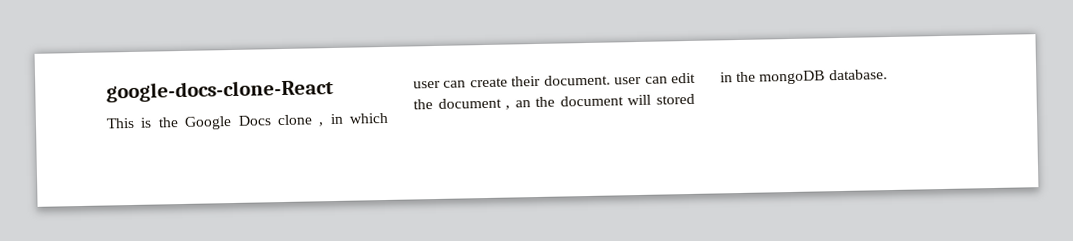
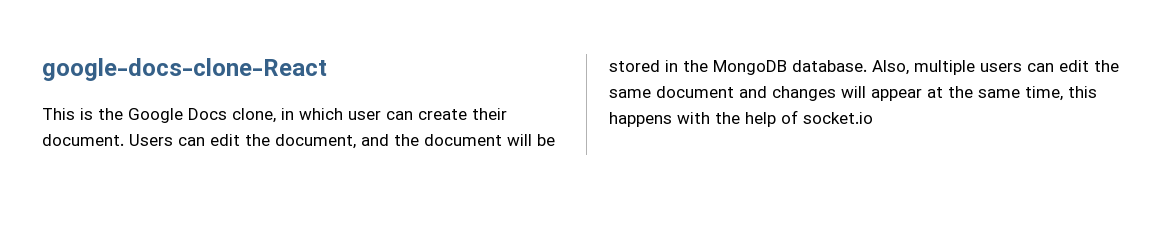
[276,114,325,127] clone , -> [232,108,276,123] clone,
[614,72,696,85] [413,97,531,110] user can edit the document , an -> [129,134,389,149] Users can edit the document, and
(652, 100) none -> [537,134,555,146] be
[759,69,888,85] mongoDB database. -> [713,60,1119,75] [609,86,1097,101] [609,110,873,127] MongoDB database. Also, multiple users can edit the same document and changes will appear at the same time, this happens with the help of socket.io

